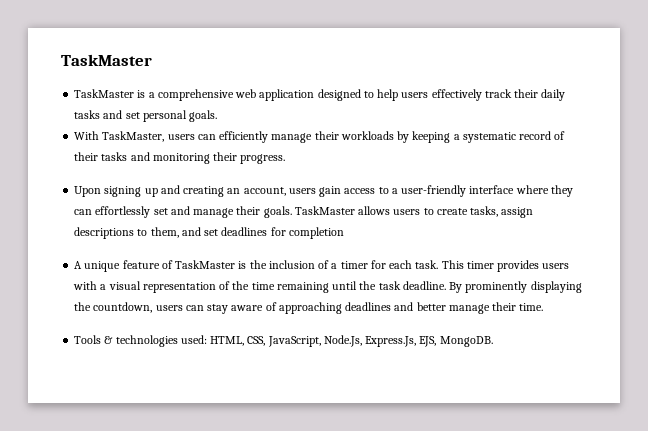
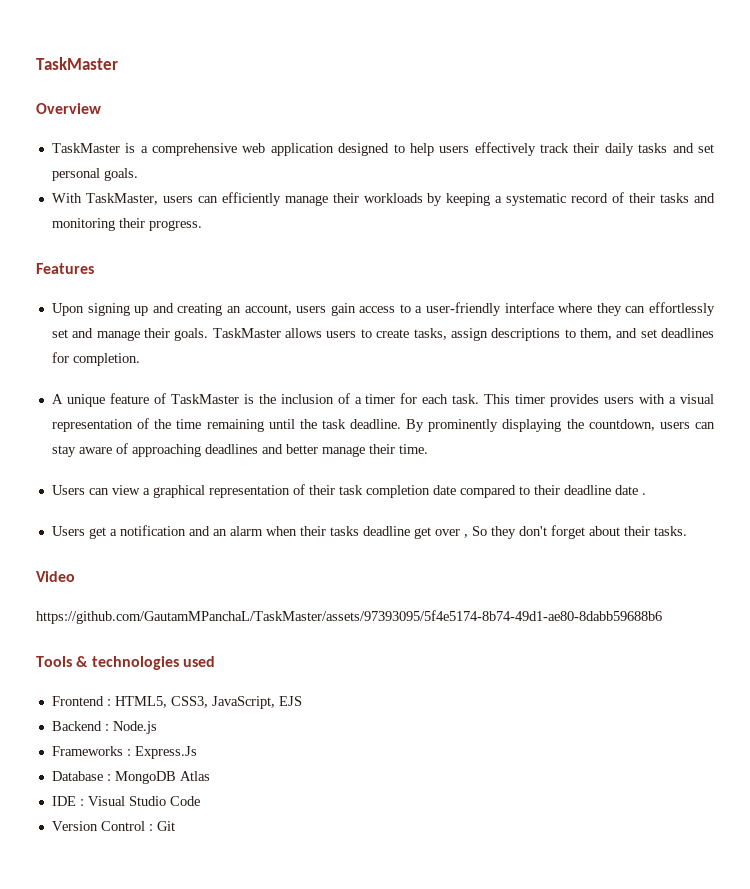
[61,54,152,66] TaskMaster -> [36,57,118,70] [36,103,101,114] TaskMaster // Overview
(286, 159) none -> [36,263,94,274] // Features
[288,227,344,239] completion -> [72,353,140,366] completion.
[74,335,493,347] Tools & technologies used: HTML, CSS, JavaScript, Node.Js, Express.Js, EJS, MongoDB. -> [51,484,646,498] [51,525,687,539] [36,571,75,582] [36,610,662,624] [36,656,215,670] [51,696,302,709] [51,721,157,734] [51,746,197,759] [51,771,210,784] [51,796,200,806] [51,821,175,831] Users can view a graphical representation of their task completion date compared to their deadline date . // Users get a notification and an alarm when their tasks deadline get over , So they don't forget about their tasks. // Video // https://github.com/GautamMPanchaL/TaskMaster/assets/97393095/5f4e5174-8b74-49d1-ae80-8dabb59688b6 // Tools & technologies used // Frontend : HTML5, CSS3, JavaScript, EJS // Backend : Node.js // Frameworks : Express.Js // Database : MongoDB Atlas // IDE : Visual Studio Code // Version Control : Git

